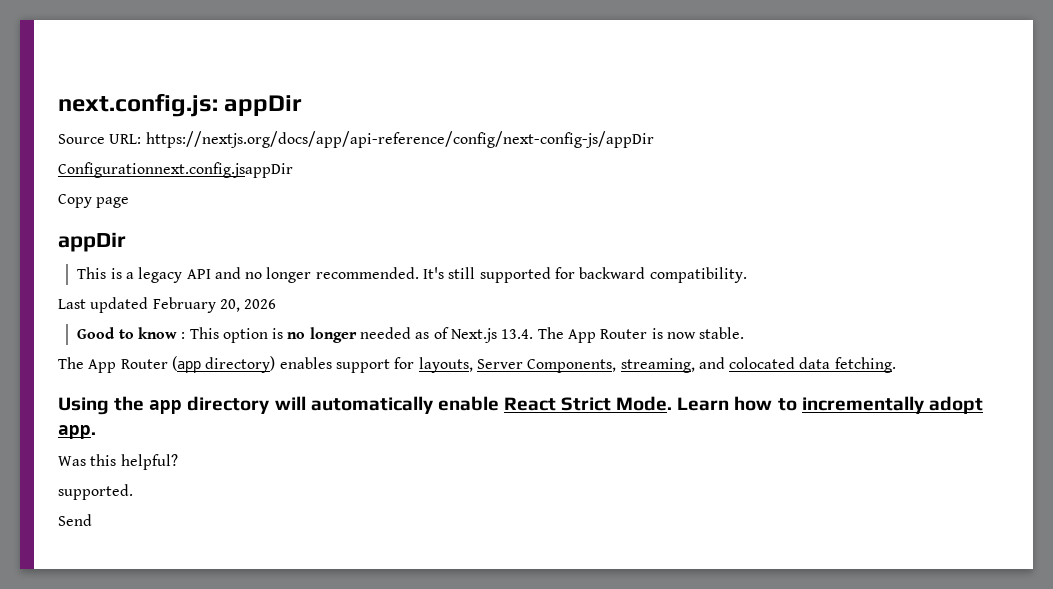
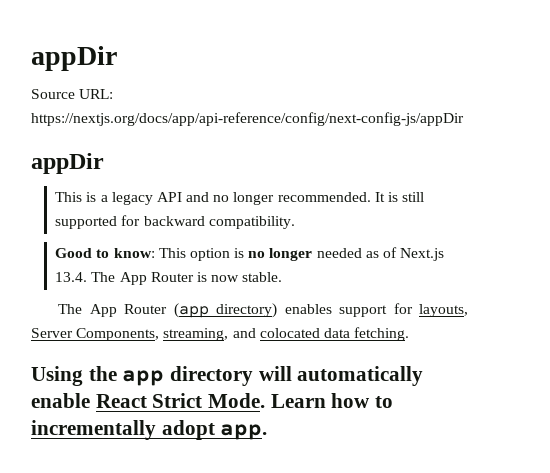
[58,93,218,117] next.config.js: -> (31, 58) none
[58,162,293,178] [58,194,130,208] // Configurationnext.config.jsappDir // Copy page -> (464, 119) none
[423,267,445,279] It's -> [374,192,398,202] It is
[58,297,277,313] // Last updated February 20, 2026 -> (295, 222) none
[137,327,186,339] know : -> [113,248,155,258] know:
[58,454,178,470] [58,484,133,500] [58,514,92,526] // Was this helpful? // supported. // Send -> (268, 432) none

